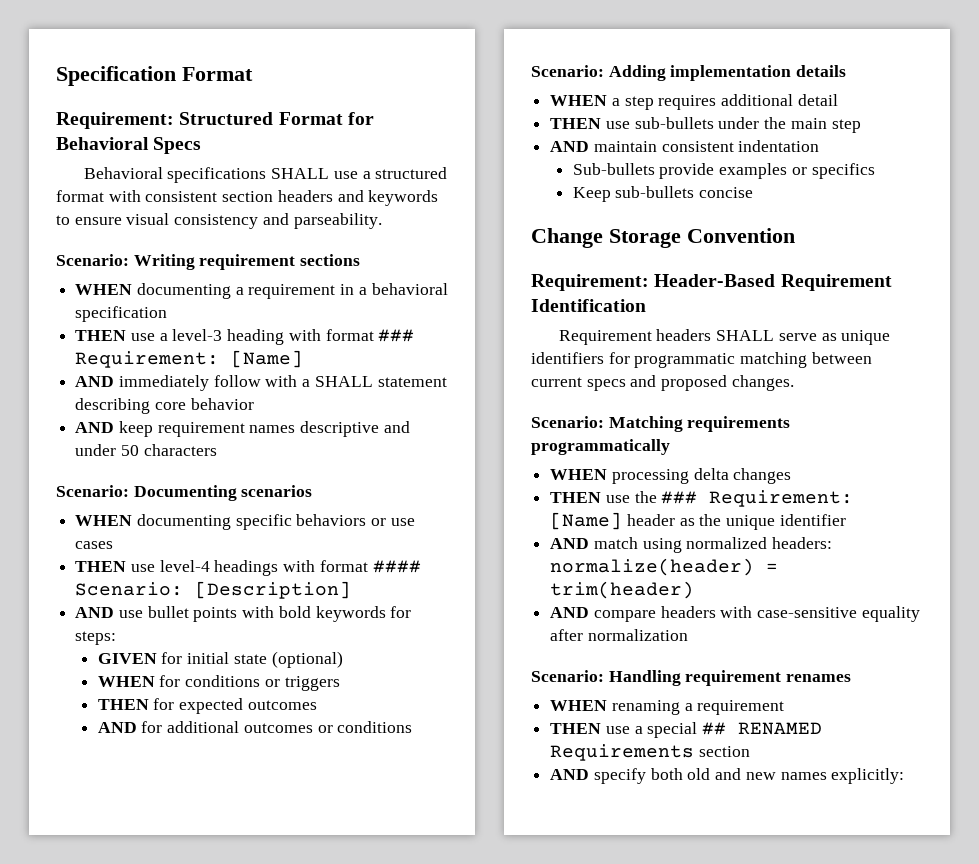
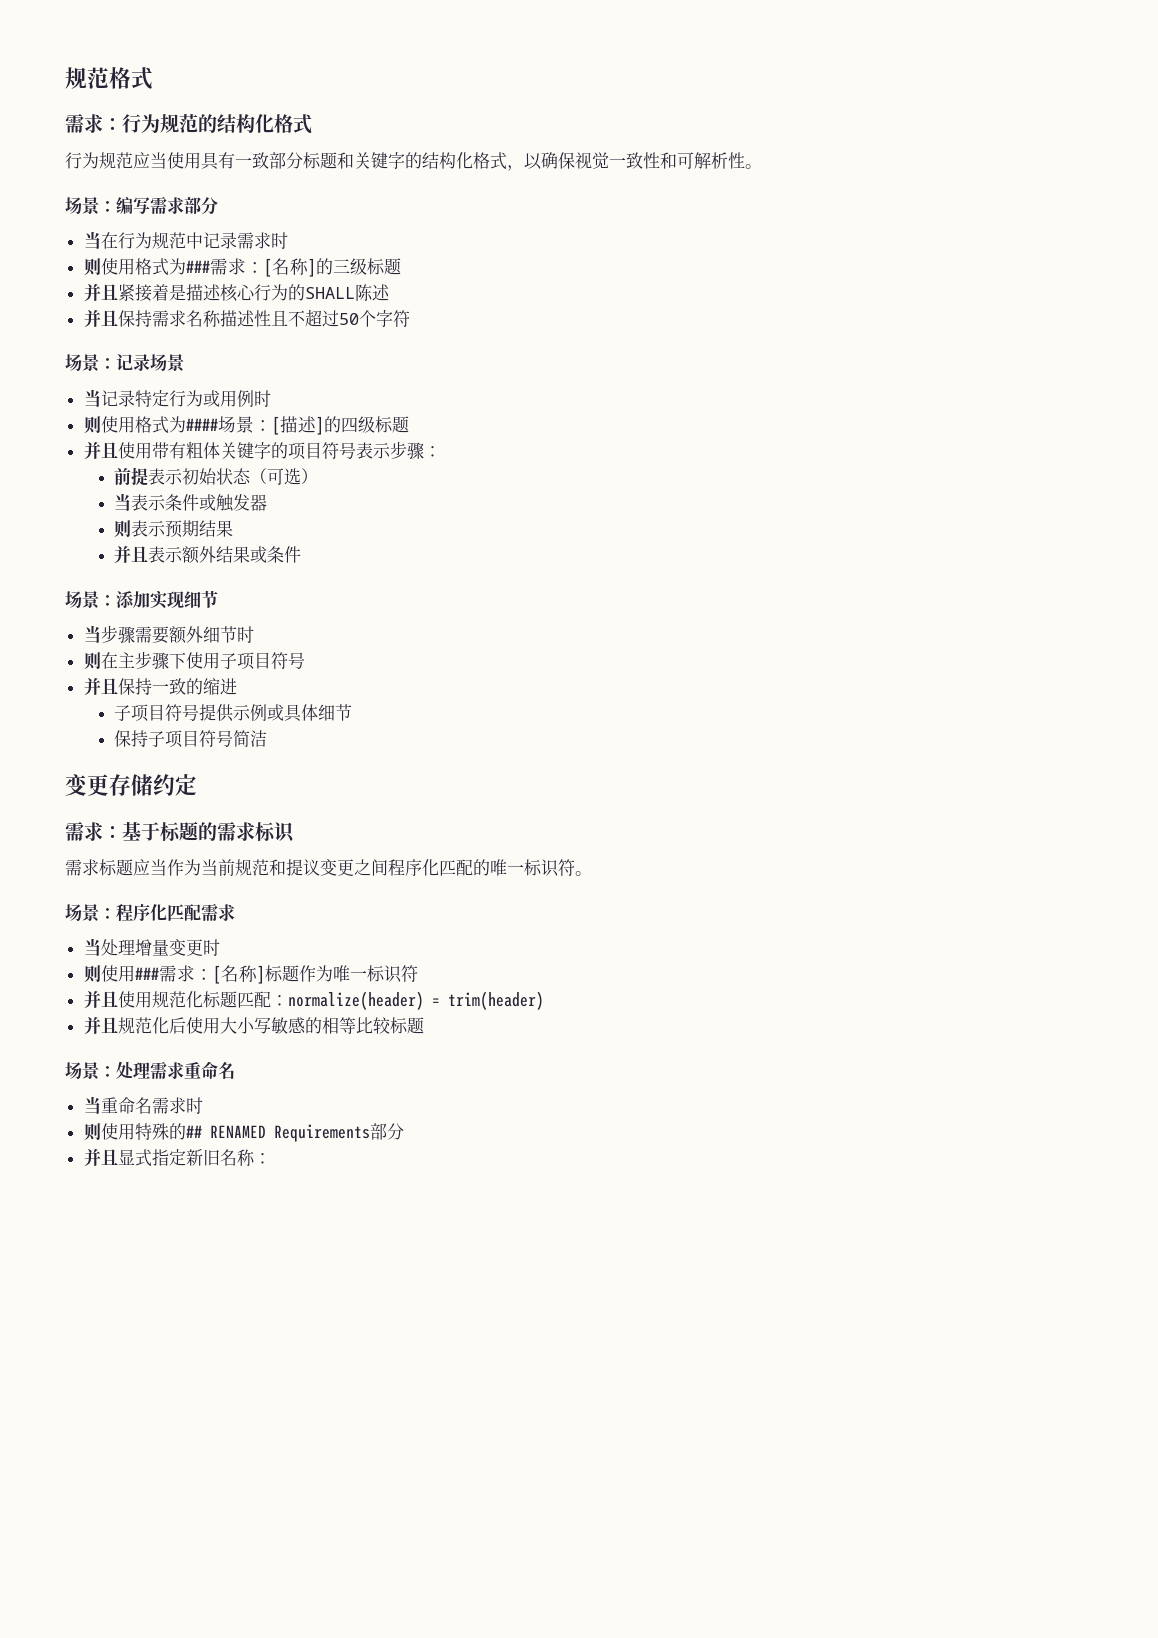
[56,66,253,86] [56,112,374,129] [56,137,202,154] [83,167,448,183] [56,190,439,206] [56,213,382,229] [56,254,361,270] [75,283,448,299] [75,306,168,322] [75,329,415,345] [75,350,304,368] [75,375,447,391] [75,398,254,414] [75,421,410,437] [75,444,217,456] [56,485,313,501] [75,514,415,530] [75,541,114,549] [75,560,421,576] [75,581,352,599] [75,606,412,622] [75,631,117,645] [97,651,343,668] [97,675,340,691] [97,698,317,714] [97,721,413,733] [531,65,847,81] [550,94,838,110] [550,117,861,133] [550,140,820,152] [572,163,875,179] [572,186,754,202] [531,228,795,248] [531,274,892,291] [531,299,646,312] [558,329,891,345] [531,352,872,368] [531,375,794,391] [531,416,791,432] [531,439,670,455] [550,468,792,484] [550,490,854,507] [550,512,846,530] [550,537,833,553] [550,558,779,576] [550,581,695,599] [550,606,920,622] [550,629,688,641] [531,670,852,686] [550,700,785,715] [550,722,823,738] [550,744,750,761] [550,768,905,784] Specification Format // Requirement: Structured Format for Behavioral Specs // Behavioral specifications SHALL use a structured format with consistent section headers and keywords to ensure visual consistency and parseability. // Scenario: Writing requirement sections // WHEN documenting a requirement in a behavioral specification // THEN use a level-3 heading with format ### Requirement: [Name] // AND immediately follow with a SHALL statement describing core behavior // AND keep requirement names descriptive and under 50 characters // Scenario: Documenting scenarios // WHEN documenting specific behaviors or use cases // THEN use level-4 headings with format #### Scenario: [Description] // AND use bullet points with bold keywords for steps: // GIVEN for initial state (optional) // WHEN for conditions or triggers // THEN for expected outcomes // AND for additional outcomes or conditions // Scenario: Adding implementation details // WHEN a step requires additional detail // THEN use sub-bullets under the main step // AND maintain consistent indentation // Sub-bullets provide examples or specifics // Keep sub-bullets concise // Change Storage Convention // Requirement: Header-Based Requirement Identification // Requirement headers SHALL serve as unique identifiers for programmatic matching between current specs and proposed changes. // Scenario: Matching requirements programmatically // WHEN processing delta changes // THEN use the ### Requirement: [Name] header as the unique identifier // AND match using normalized headers: normalize(header) = trim(header) // AND compare headers with case-sensitive equality after normalization // Scenario: Handling requirement renames // WHEN renaming a requirement // THEN use a special ## RENAMED Requirements section // AND specify both old and new names explicitly: -> [65,67,153,90] [65,114,312,134] [65,152,762,171] [65,196,218,215] [83,231,288,249] [83,258,401,277] [83,283,390,302] [83,309,410,328] [65,354,185,372] [83,389,271,408] [83,416,409,435] [83,441,441,460] [113,467,318,486] [113,493,267,512] [113,520,233,538] [113,545,301,564] [65,590,218,609] [83,625,254,644] [83,651,305,670] [83,677,237,696] [113,704,352,722] [113,730,267,748] [65,774,197,796] [65,821,295,843] [65,859,592,877] [65,903,235,922] [83,938,220,956] [83,965,418,984] [83,990,544,1010] [83,1016,424,1035] [65,1061,235,1080] [83,1096,203,1114] [83,1123,404,1142] [83,1148,271,1167] 规范格式 // 需求：行为规范的结构化格式 // 行为规范应当使用具有一致部分标题和关键字的结构化格式，以确保视觉一致性和可解析性。 // 场景：编写需求部分 // 当在行为规范中记录需求时 // 则使用格式为###需求：[名称]的三级标题 // 并且紧接着是描述核心行为的SHALL陈述 // 并且保持需求名称描述性且不超过50个字符 // 场景：记录场景 // 当记录特定行为或用例时 // 则使用格式为####场景：[描述]的四级标题 // 并且使用带有粗体关键字的项目符号表示步骤： // 前提表示初始状态（可选） // 当表示条件或触发器 // 则表示预期结果 // 并且表示额外结果或条件 // 场景：添加实现细节 // 当步骤需要额外细节时 // 则在主步骤下使用子项目符号 // 并且保持一致的缩进 // 子项目符号提供示例或具体细节 // 保持子项目符号简洁 // 变更存储约定 // 需求：基于标题的需求标识 // 需求标题应当作为当前规范和提议变更之间程序化匹配的唯一标识符。 // 场景：程序化匹配需求 // 当处理增量变更时 // 则使用###需求：[名称]标题作为唯一标识符 // 并且使用规范化标题匹配：normalize(header) = trim(header) // 并且规范化后使用大小写敏感的相等比较标题 // 场景：处理需求重命名 // 当重命名需求时 // 则使用特殊的## RENAMED Requirements部分 // 并且显式指定新旧名称：

